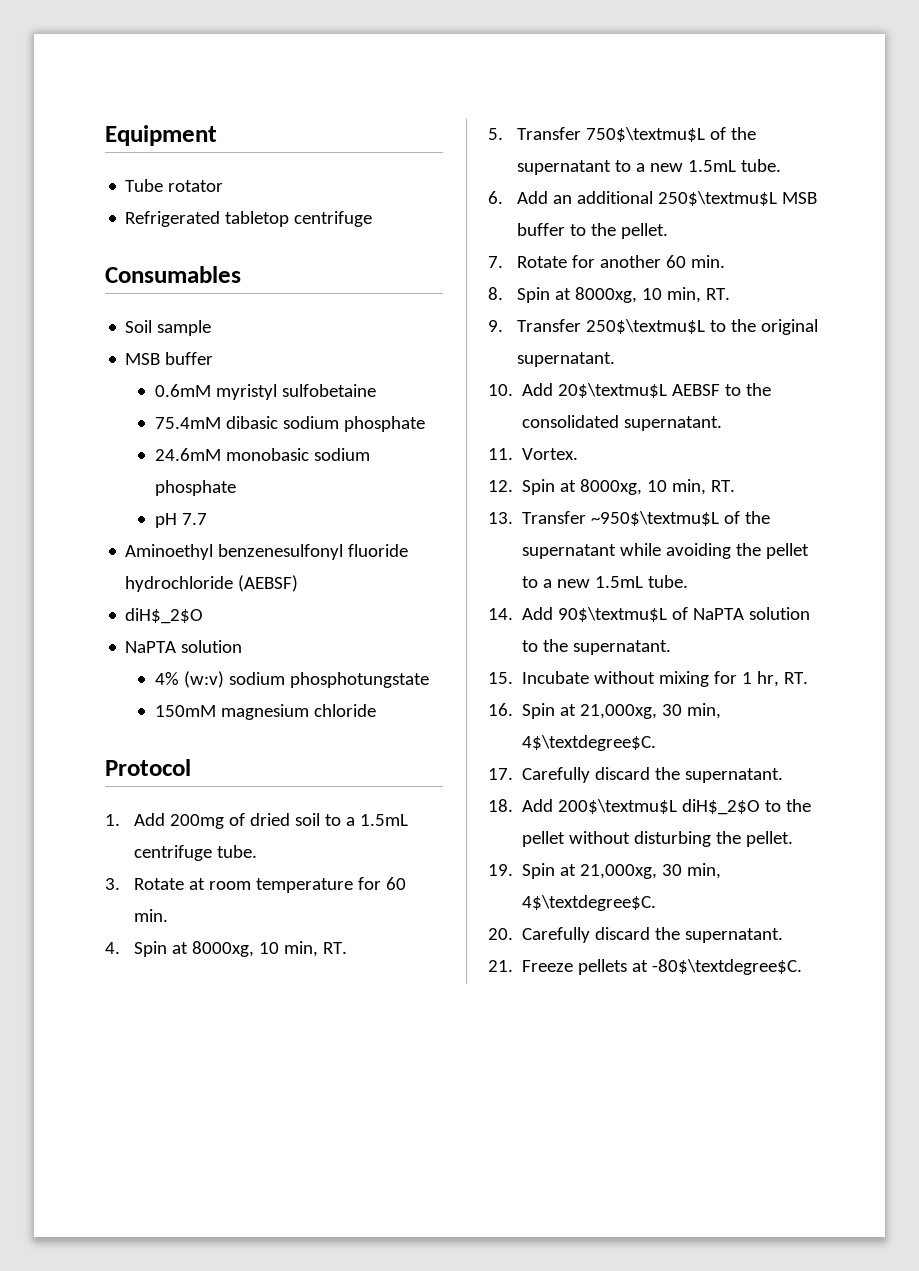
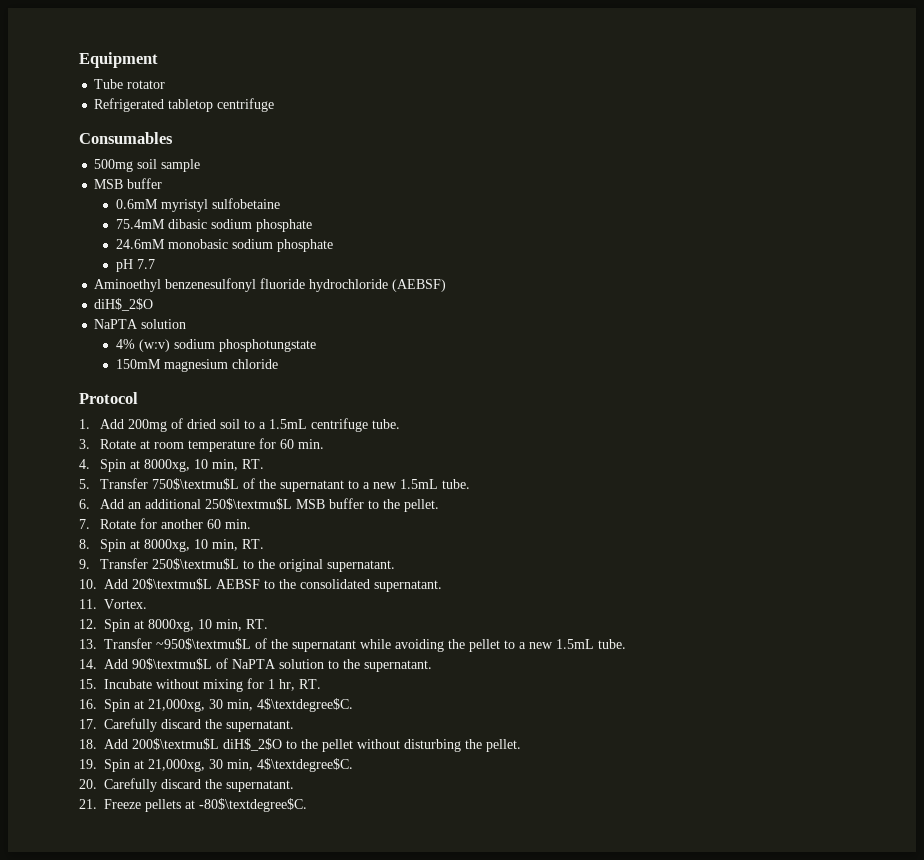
[125,320,153,333] Soil -> [94,159,158,172] 500mg soil

